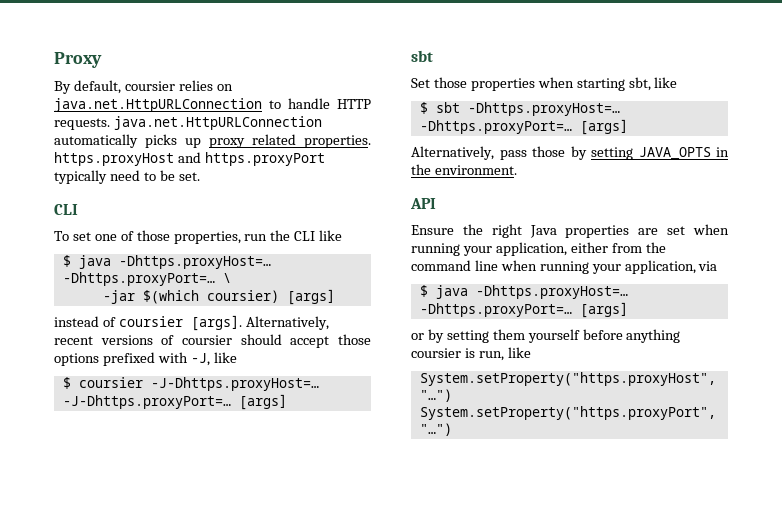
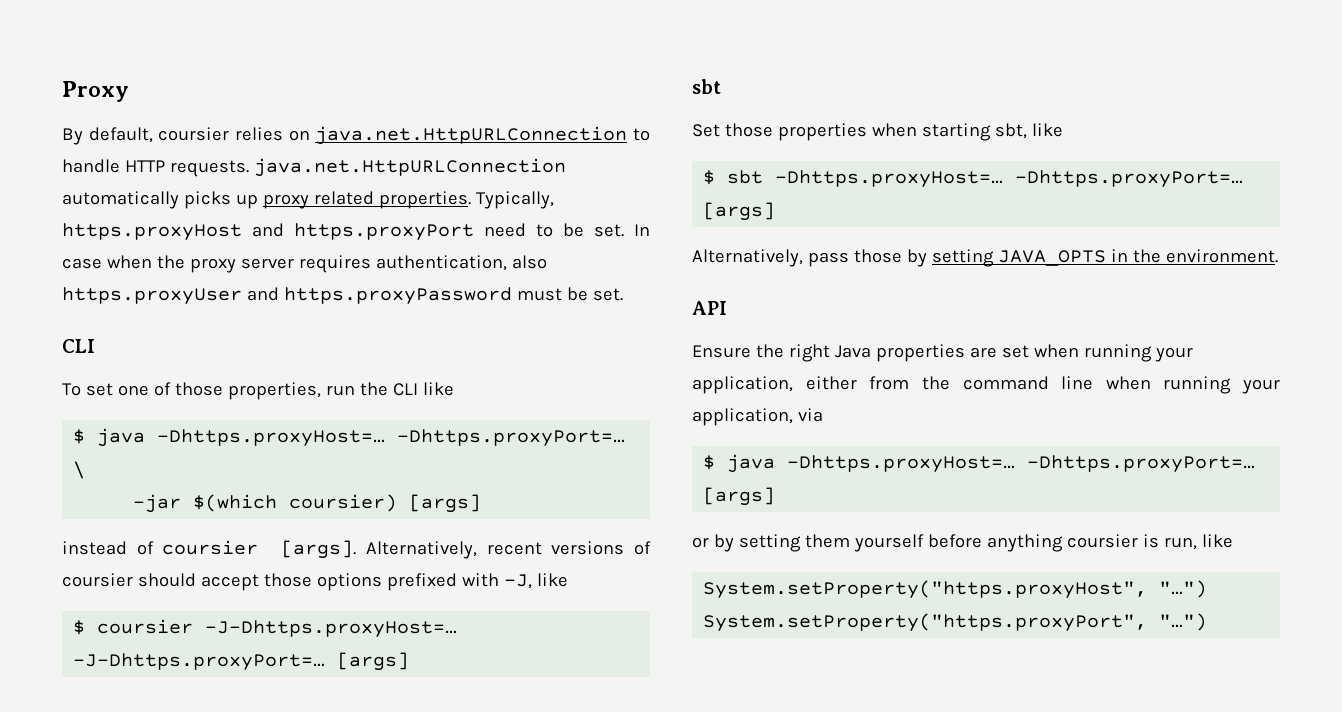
(371, 141) none -> [475,191,554,209] Typically,
[54,170,107,184] typically -> (474, 232) none
(200, 176) none -> [634,224,650,236] [62,255,547,273] [62,287,623,305] In case when the proxy server requires authentication, also https.proxyUser and https.proxyPassword must be set.

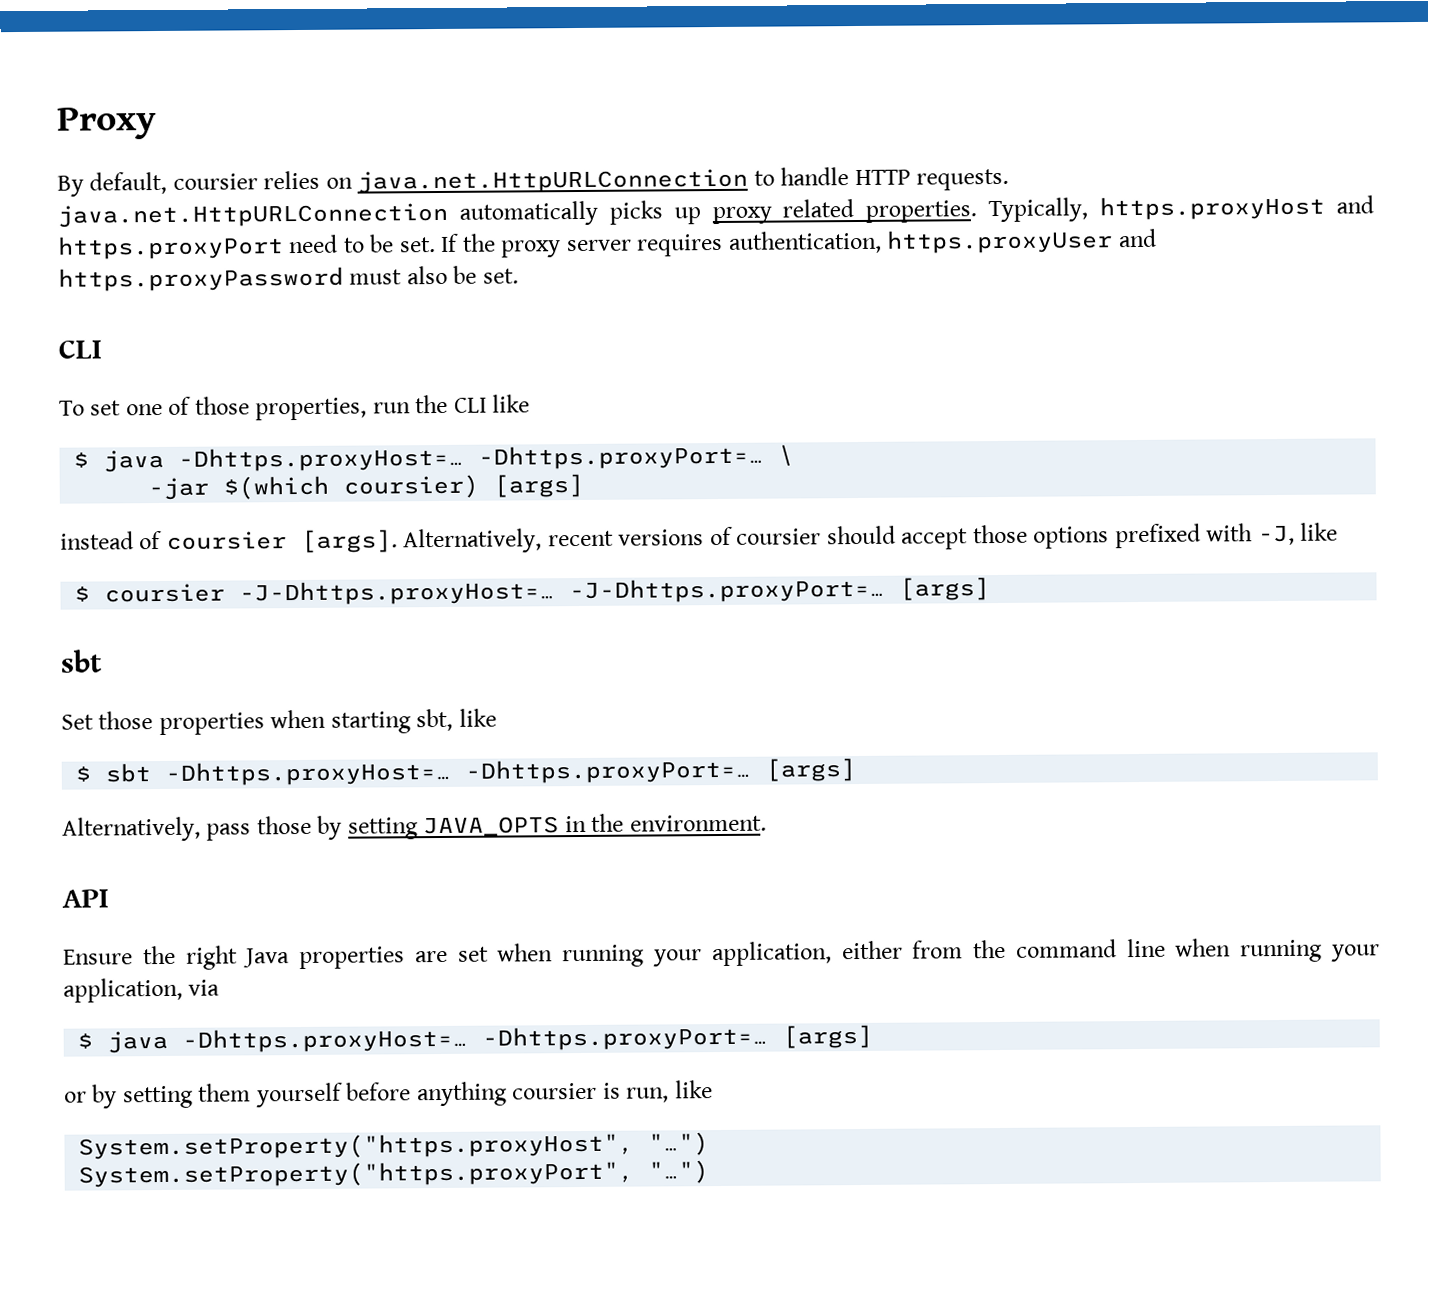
[634,224,650,236] [62,255,152,269] In case when -> [440,233,460,252] If
[511,255,547,269] also -> (882, 242) none
(562, 294) none -> [406,265,448,285] also

